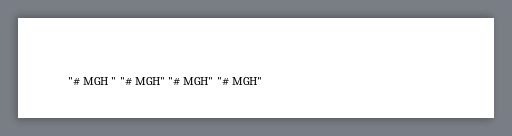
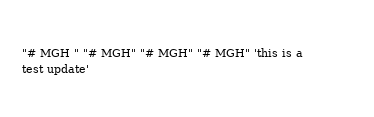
(262, 81) none -> [254,48,303,57] [22,64,89,75] 'this is a test update'

